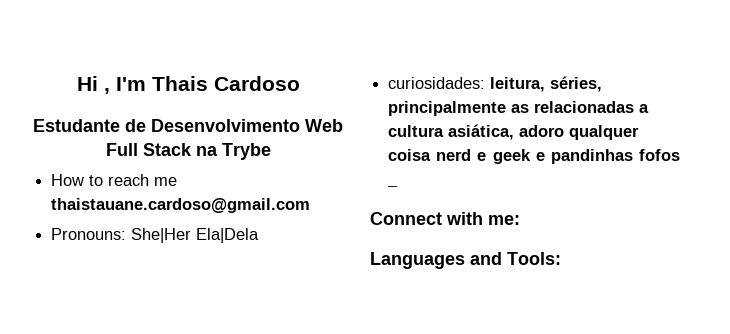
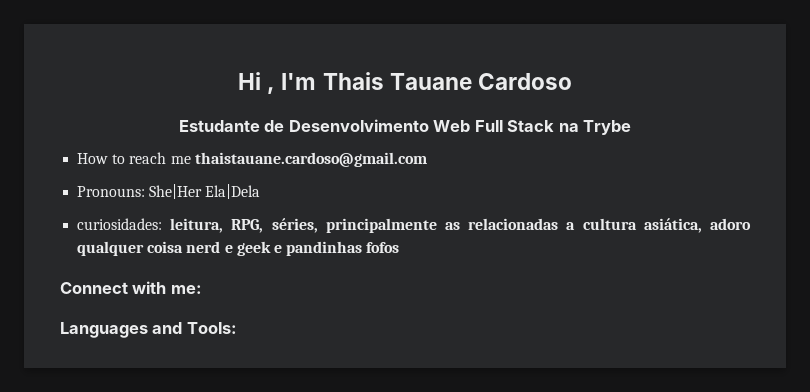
(208, 83) none -> [389,73,472,90] Tauane
(546, 84) none -> [231,219,264,233] RPG,
[387,185,399,187] _ -> (400, 247) none

